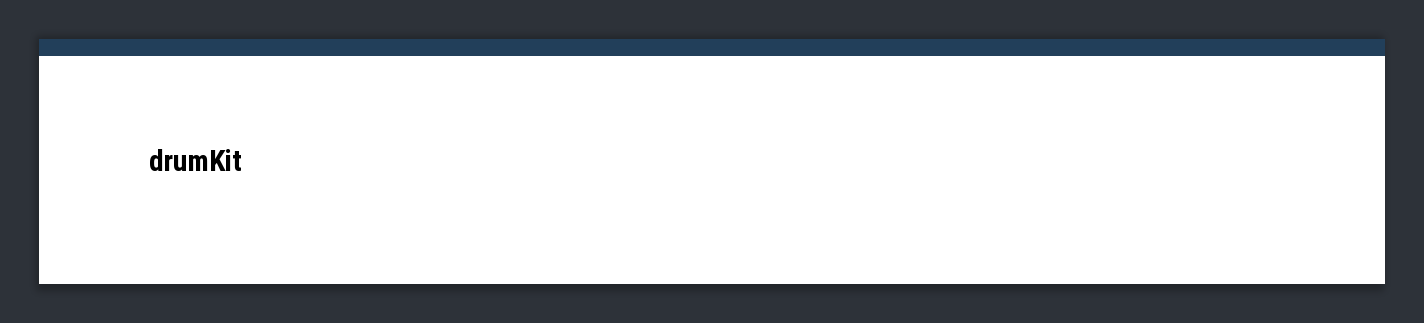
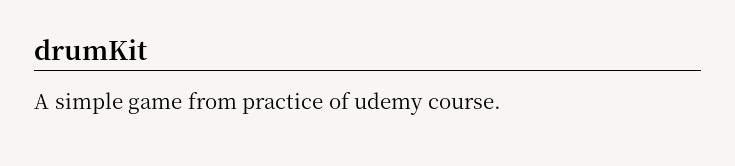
(242, 160) none -> [34,92,501,115] // A simple game from practice of udemy course.

